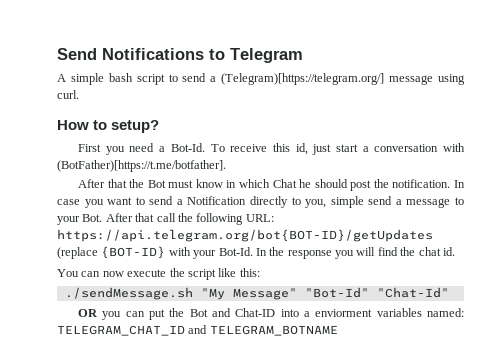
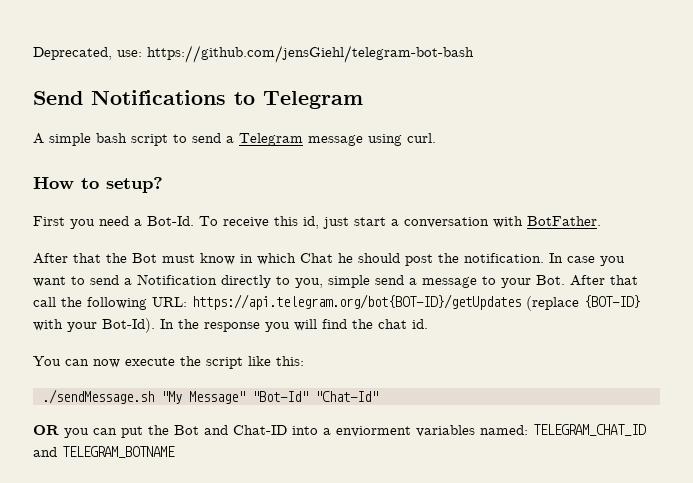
(57, 54) none -> [33,45,474,63] Deprecated, use: https://github.com/jensGiehl/telegram-bot-bash //
[221,73,385,85] (Telegram)[https://telegram.org/] -> [239,133,303,146] Telegram
[57,160,226,172] (BotFather)[https://t.me/botfather]. -> [527,216,601,226] BotFather.
[218,247,253,256] Bot-Id. -> [102,318,155,333] Bot-Id).

